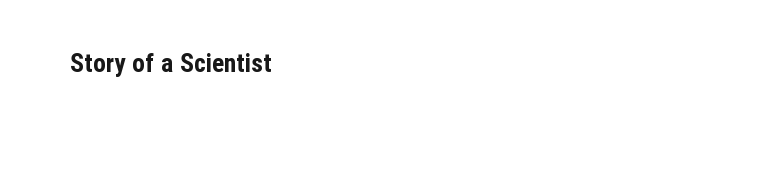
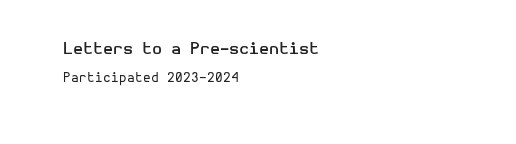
[70,53,272,77] Story of a Scientist -> [63,42,319,54] [63,72,239,86] Letters to a Pre-scientist // Participated 2023-2024

